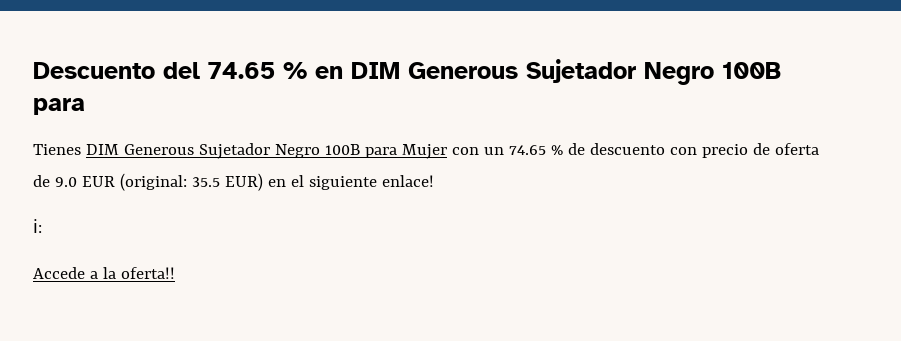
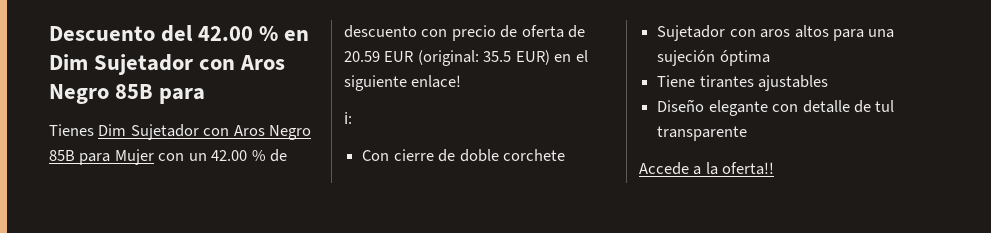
[208,62,275,79] 74.65 -> [198,26,254,41] 42.00
[351,59,781,85] [33,98,85,115] [33,143,360,159] DIM Generous Sujetador Negro 100B para // Tienes DIM Generous Sujetador Negro 100B -> [49,54,286,75] [49,84,206,104] [49,124,312,140] [49,150,75,161] Dim Sujetador con Aros Negro 85B para // Tienes Dim Sujetador con Aros Negro 85B
[508,145,546,155] 74.65 -> [211,150,248,161] 42.00
[54,177,77,187] 9.0 -> [344,51,380,62] 20.59
(42, 226) none -> [362,149,565,162] [657,25,895,41] [657,50,770,66] [657,75,829,91] [657,99,895,116] [657,126,748,141] // Con cierre de doble corchete // Sujetador con aros altos para una sujeción óptima // Tiene tirantes ajustables // Diseño elegante con detalle de tul transparente

